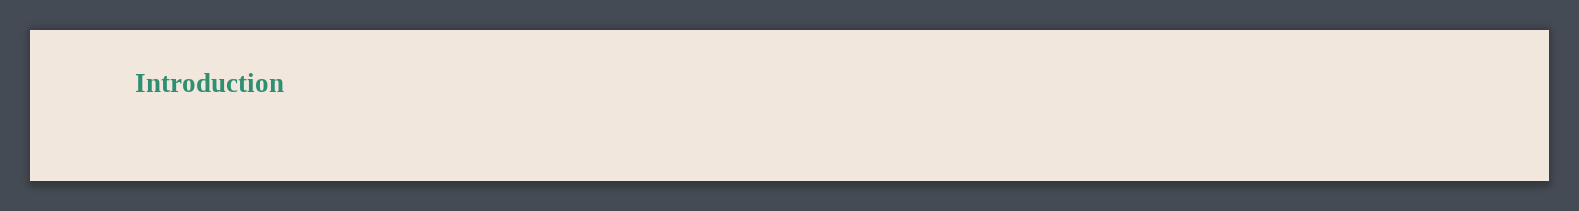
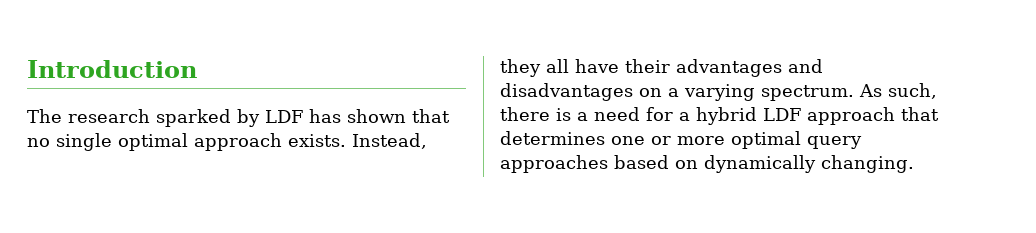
(284, 82) none -> [27,109,450,127] [27,133,427,151] [500,59,823,77] [500,83,937,101] [500,107,939,125] [500,131,862,149] [500,155,914,173] // The research sparked by LDF has shown that no single optimal approach exists. Instead, they all have their advantages and disadvantages on a varying spectrum. As such, there is a need for a hybrid LDF approach that determines one or more optimal query approaches based on dynamically changing.

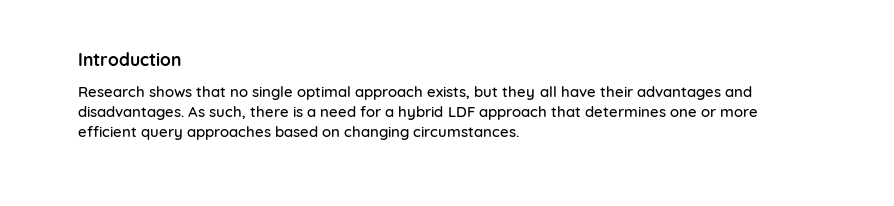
[27,109,406,127] The research sparked by LDF has shown -> [78,86,193,98] Research shows
[288,133,427,149] exists. Instead, -> [427,86,499,99] exists, but
[500,83,854,101] disadvantages on a varying spectrum. -> [78,106,184,120] disadvantages.
[731,131,801,149] optimal -> [78,126,137,137] efficient
[704,155,914,173] dynamically changing. -> [344,126,520,140] changing circumstances.

